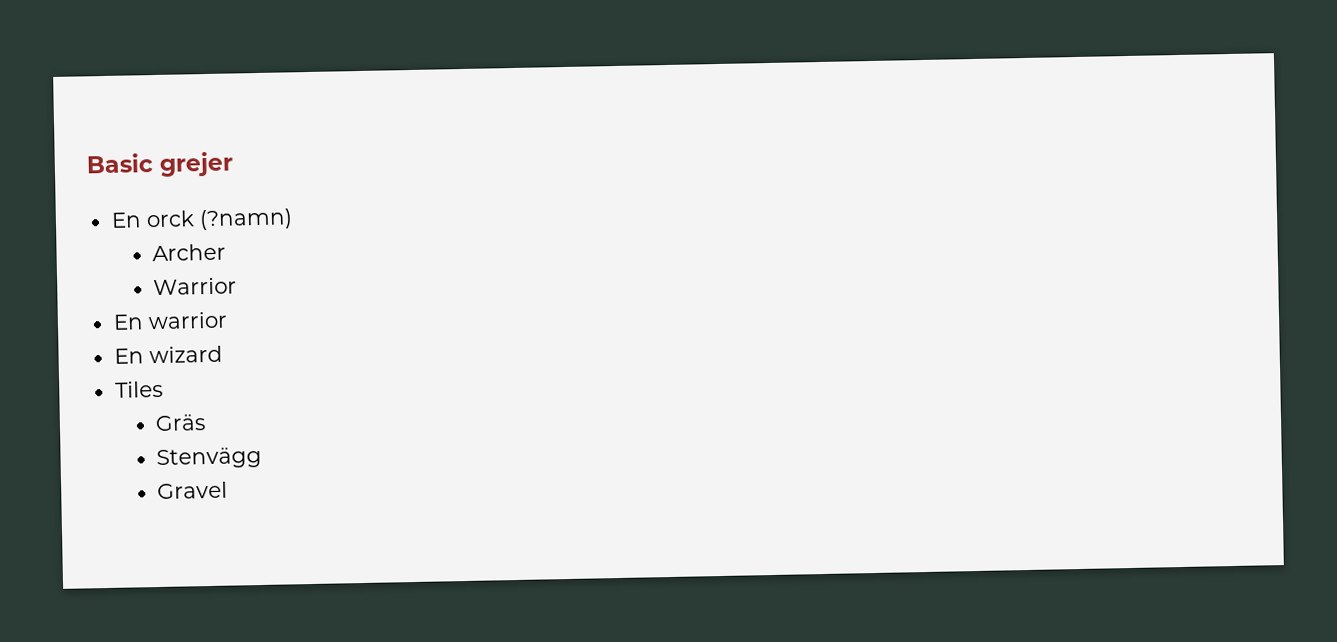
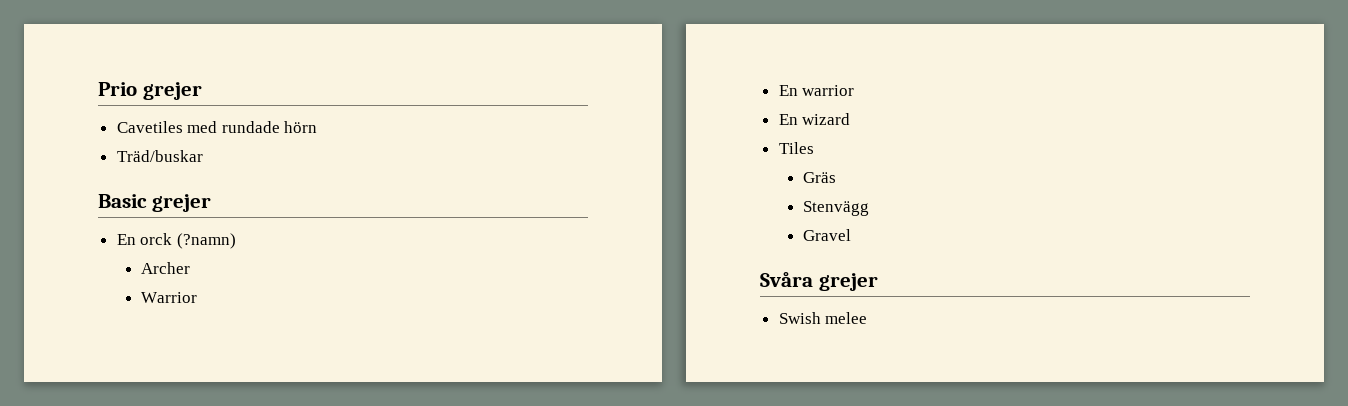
(86, 163) none -> [98,82,202,100] [116,121,318,133] [116,150,203,162] Prio grejer // Cavetiles med rundade hörn // Träd/buskar //
(229, 490) none -> [760,272,878,291] [778,312,868,324] // Svåra grejer // Swish melee

